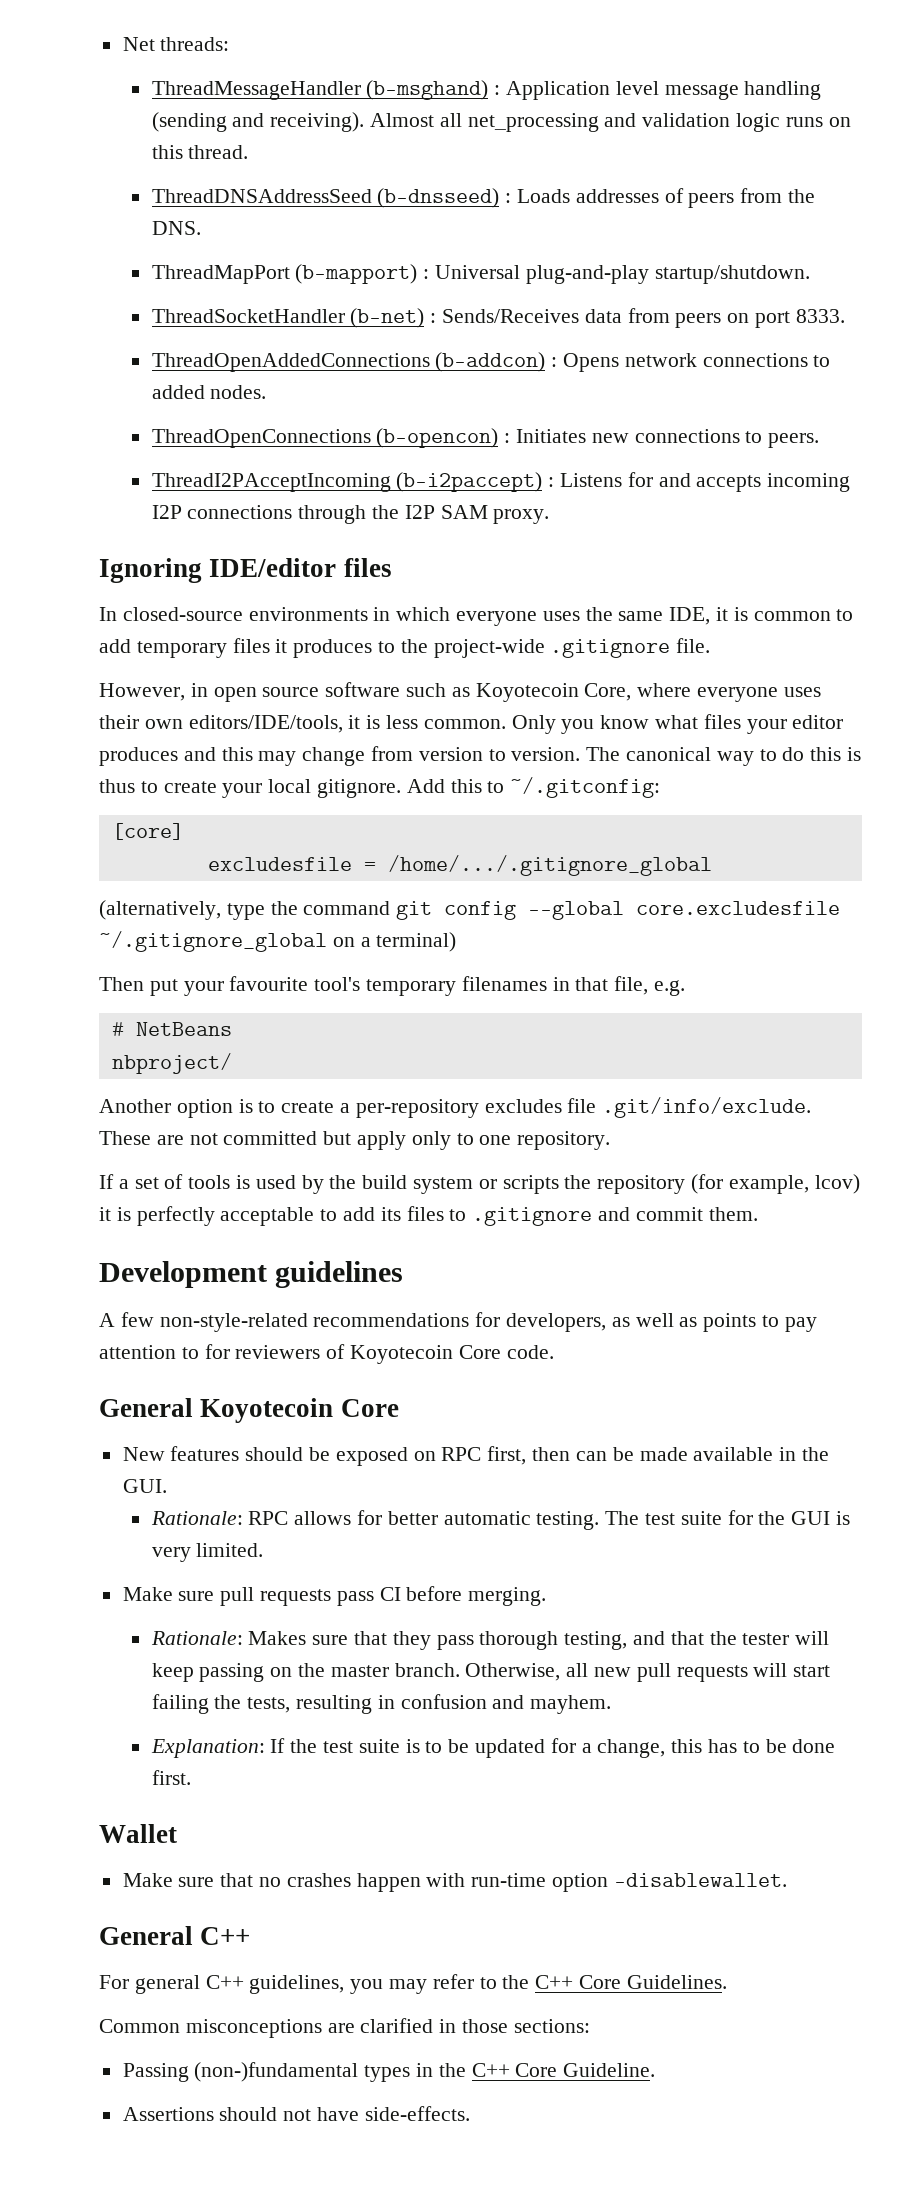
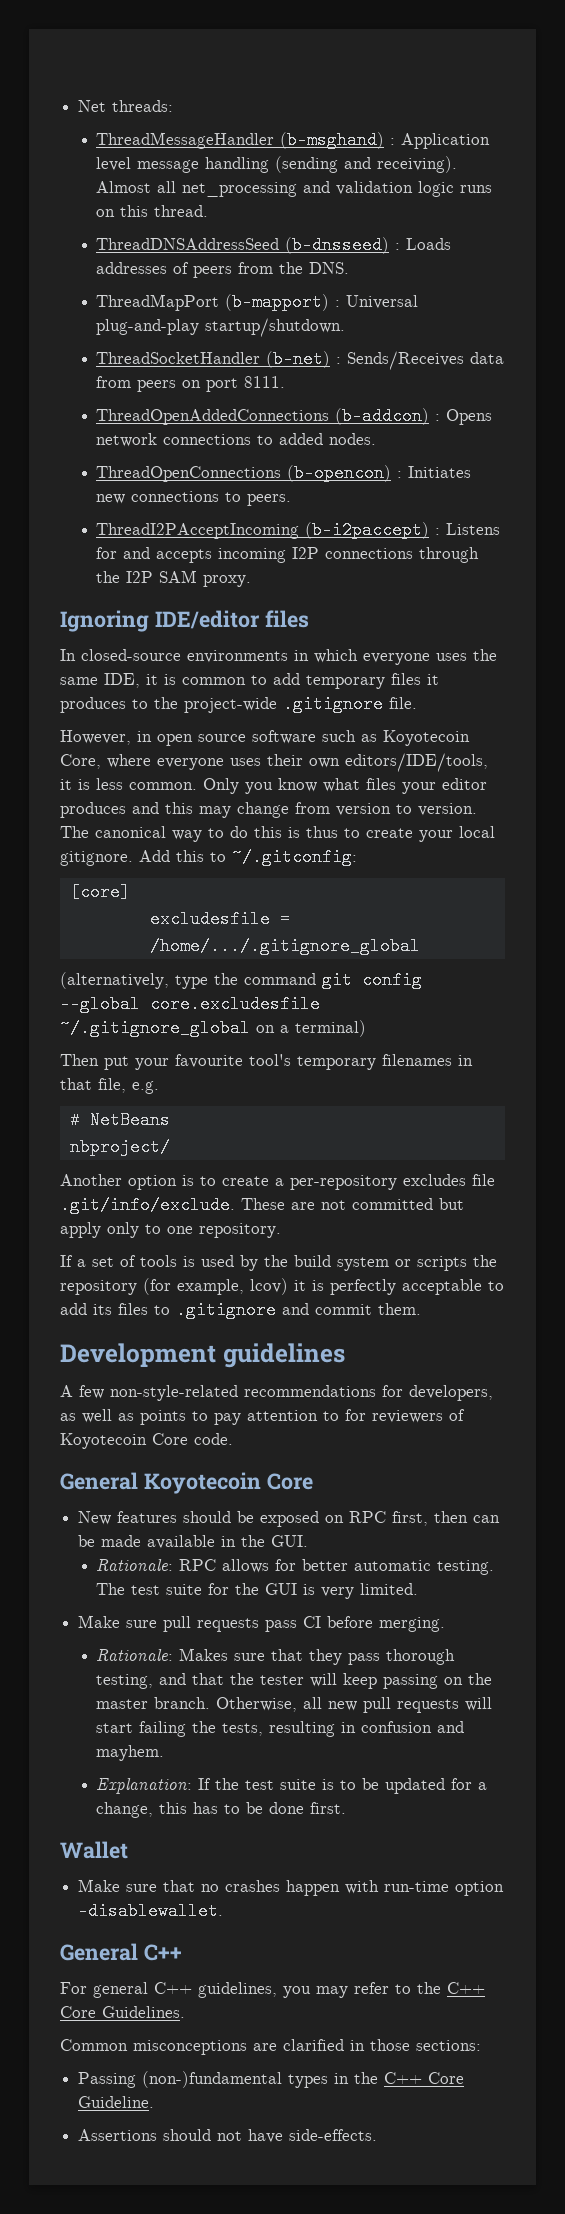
[795,309,845,323] 8333. -> [244,376,286,388] 8111.

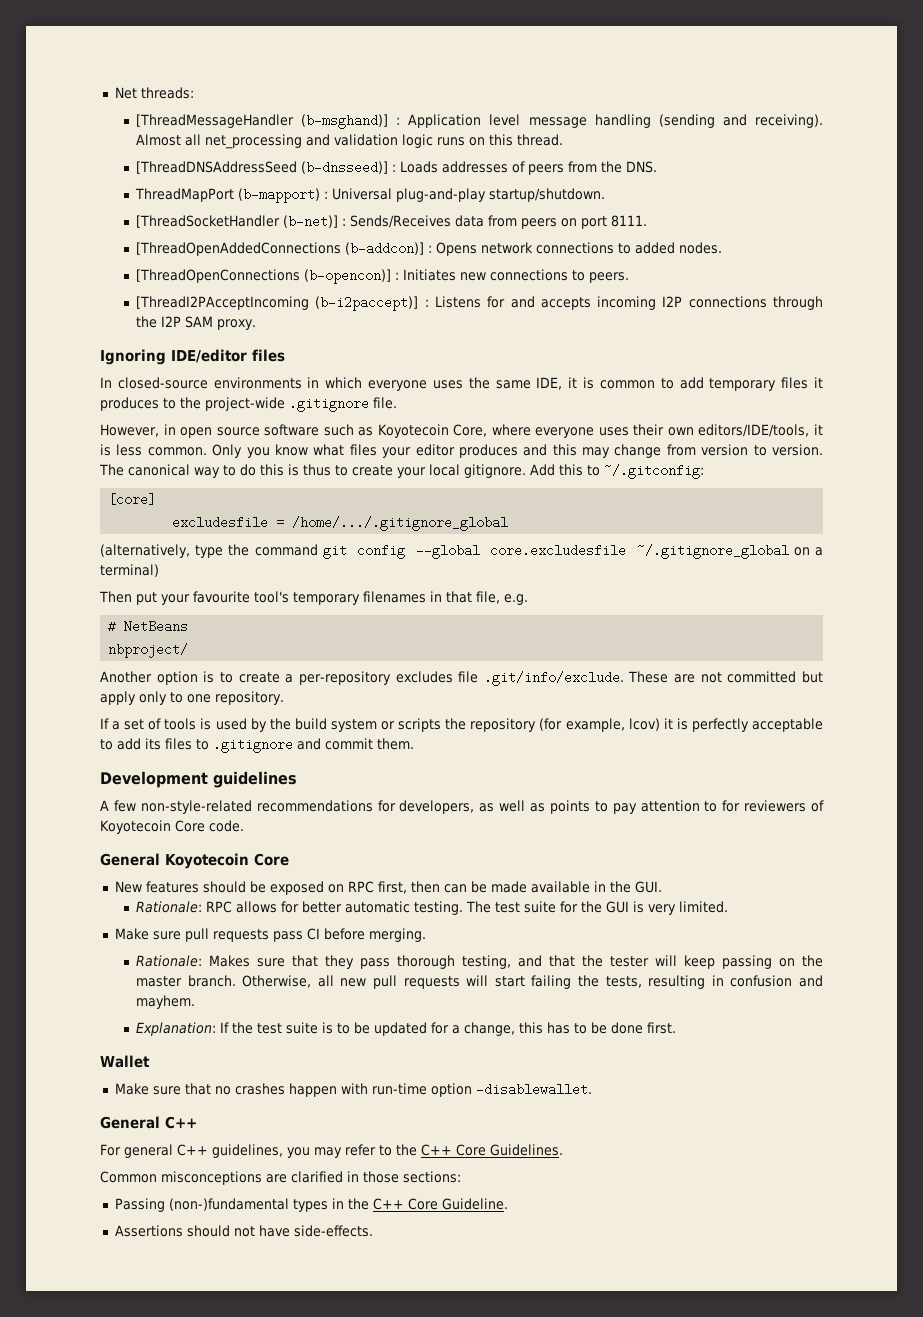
[96,131,385,149] ThreadMessageHandler (b-msghand) -> [136,114,389,129] [ThreadMessageHandler (b-msghand)]
[96,236,390,254] ThreadDNSAddressSeed (b-dnsseed) -> [136,161,389,174] [ThreadDNSAddressSeed (b-dnsseed)]
[96,350,331,368] ThreadSocketHandler (b-net) -> [136,215,339,228] [ThreadSocketHandler (b-net)]
[96,407,430,425] ThreadOpenAddedConnections (b-addcon) -> [136,242,425,256] [ThreadOpenAddedConnections (b-addcon)]
[96,464,392,482] ThreadOpenConnections (b-opencon) -> [136,269,392,284] [ThreadOpenConnections (b-opencon)]
[96,521,430,539] ThreadI2PAcceptIncoming (b-i2paccept) -> [136,296,419,311] [ThreadI2PAcceptIncoming (b-i2paccept)]

